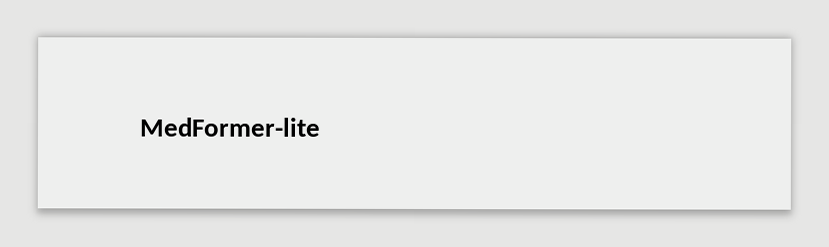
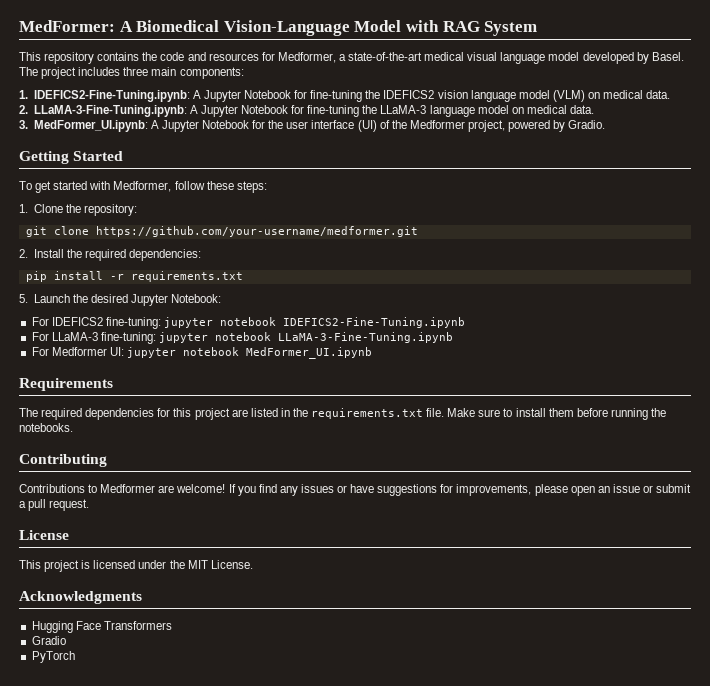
[139,117,321,137] MedFormer-lite -> [19,20,538,36] [19,52,684,64] [19,67,244,79] [19,90,671,102] [19,105,595,117] [19,120,606,132] [19,151,124,164] [19,181,267,193] [19,204,137,216] [25,226,418,237] [19,249,202,261] [25,271,243,282] [19,294,222,306] [31,317,465,329] [31,332,453,344] [31,347,372,359] [19,378,113,391] [19,408,666,420] [19,423,73,432] [19,454,107,467] [19,484,692,496] [19,499,90,511] [19,530,69,540] [19,560,253,572] [19,591,142,604] [31,621,172,633] [31,636,66,645] [31,651,75,663] MedFormer: A Biomedical Vision-Language Model with RAG System // This repository contains the code and resources for Medformer, a state-of-the-art medical visual language model developed by Basel. The project includes three main components: // 1. IDEFICS2-Fine-Tuning.ipynb: A Jupyter Notebook for fine-tuning the IDEFICS2 vision language model (VLM) on medical data. // 2. LLaMA-3-Fine-Tuning.ipynb: A Jupyter Notebook for fine-tuning the LLaMA-3 language model on medical data. // 3. MedFormer_UI.ipynb: A Jupyter Notebook for the user interface (UI) of the Medformer project, powered by Gradio. // Getting Started // To get started with Medformer, follow these steps: // 1. Clone the repository: // git clone https://github.com/your-username/medformer.git // 2. Install the required dependencies: // pip install -r requirements.txt // 5. Launch the desired Jupyter Notebook: // For IDEFICS2 fine-tuning: jupyter notebook IDEFICS2-Fine-Tuning.ipynb // For LLaMA-3 fine-tuning: jupyter notebook LLaMA-3-Fine-Tuning.ipynb // For Medformer UI: jupyter notebook MedFormer_UI.ipynb // Requirements // The required dependencies for this project are listed in the requirements.txt file. Make sure to install them before running the notebooks. // Contributing // Contributions to Medformer are welcome! If you find any issues or have suggestions for improvements, please open an issue or submit a pull request. // License // This project is licensed under the MIT License. // Acknowledgments // Hugging Face Transformers // Gradio // PyTorch

